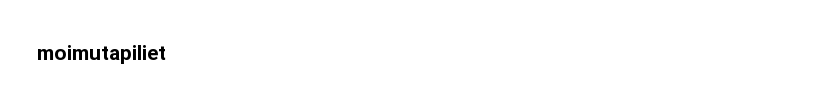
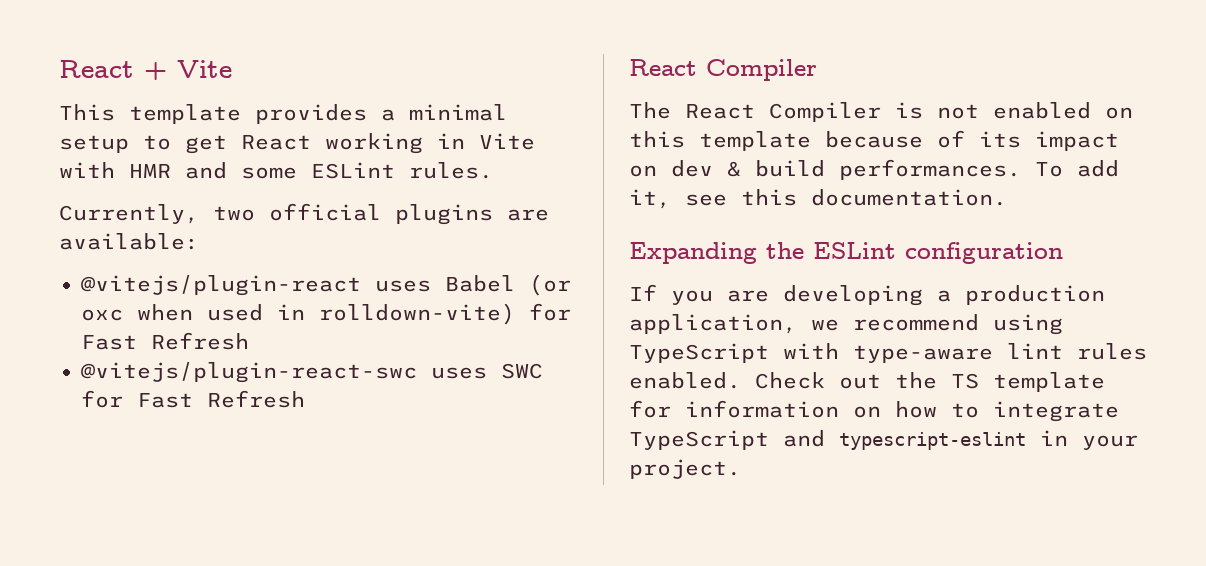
[37,45,166,64] moimutapiliet -> [59,60,232,80] [59,104,507,124] [59,133,535,154] [59,162,493,179] [59,203,549,225] [59,233,199,250] [81,274,571,296] [81,303,571,325] [81,332,249,350] [81,362,543,383] [81,390,305,408] [629,59,817,81] [629,102,1133,122] [629,130,1119,151] [629,159,1119,180] [629,189,1007,209] [629,242,1063,264] [629,284,1105,306] [629,314,1063,335] [629,343,1147,363] [629,372,1105,392] [629,400,1119,422] [629,430,1138,450] [629,459,741,479] React + Vite // This template provides a minimal setup to get React working in Vite with HMR and some ESLint rules. // Currently, two official plugins are available: // @vitejs/plugin-react uses Babel (or oxc when used in rolldown-vite) for Fast Refresh // @vitejs/plugin-react-swc uses SWC for Fast Refresh // React Compiler // The React Compiler is not enabled on this template because of its impact on dev & build performances. To add it, see this documentation. // Expanding the ESLint configuration // If you are developing a production application, we recommend using TypeScript with type-aware lint rules enabled. Check out the TS template for information on how to integrate TypeScript and typescript-eslint in your project.

